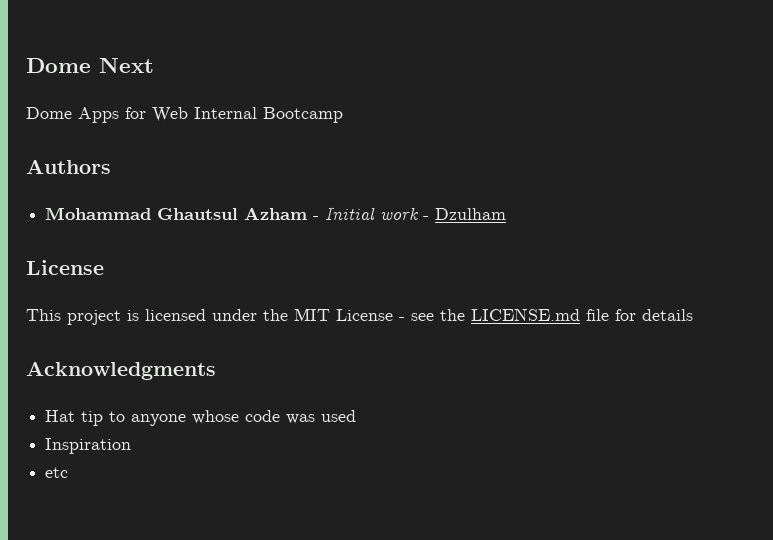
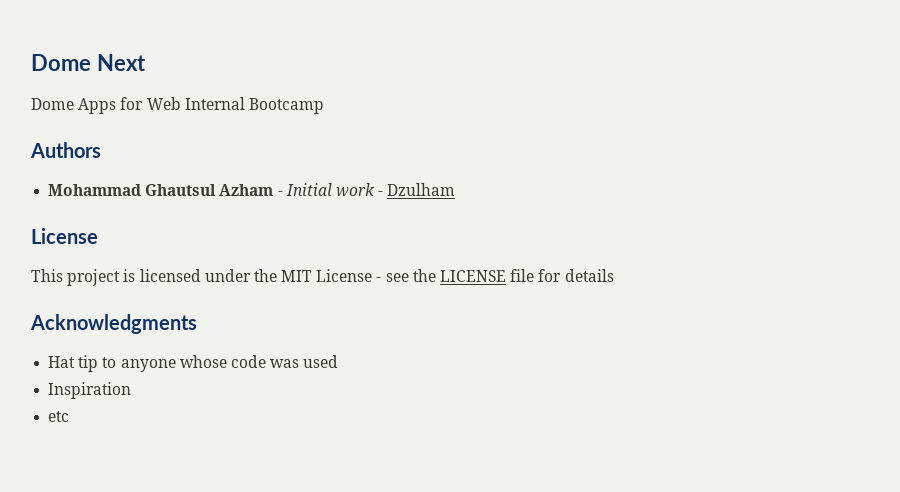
[471,308,580,321] LICENSE.md -> [440,270,507,282] LICENSE

